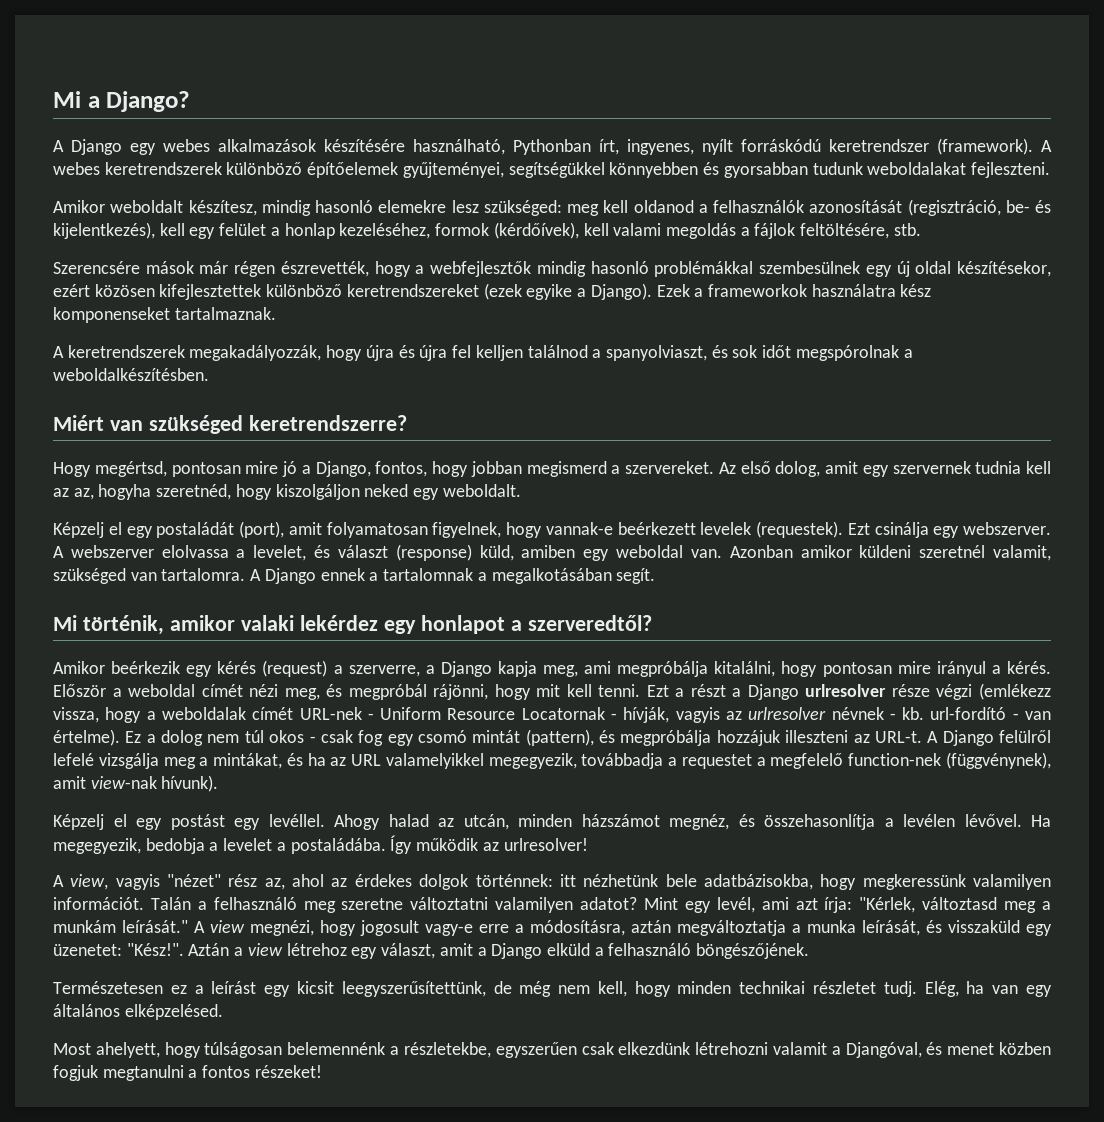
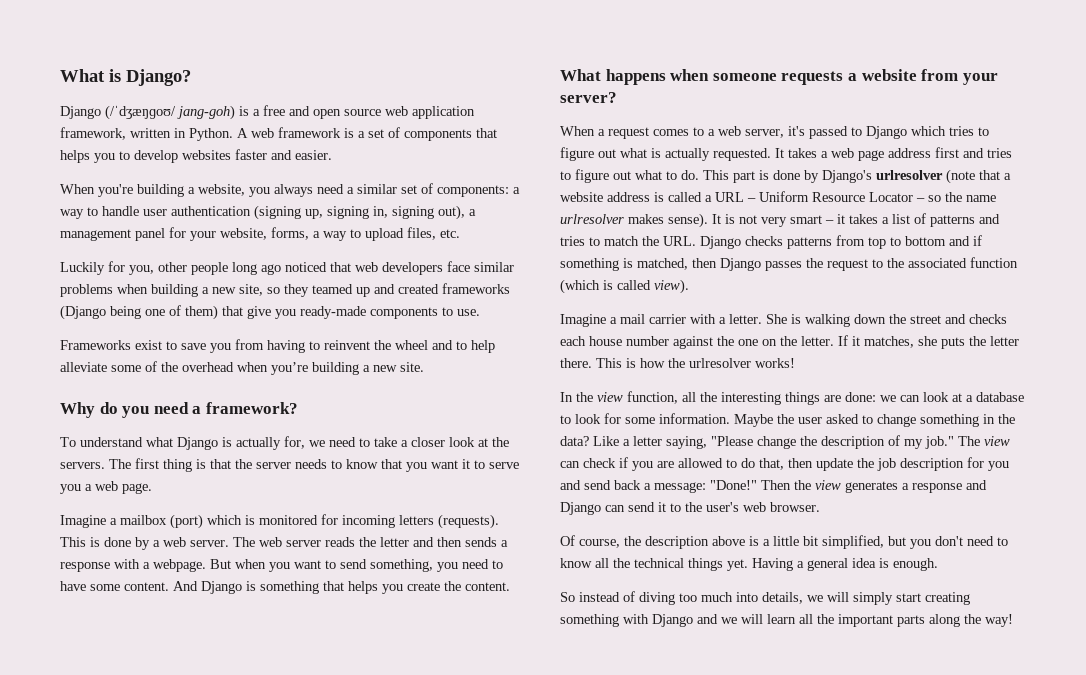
[53,91,100,108] Mi a -> [60,69,121,82] What is
[53,138,1052,155] [53,162,1050,178] [53,199,1051,216] [53,222,921,239] [53,261,1052,277] [53,283,932,300] [53,307,276,323] [53,345,913,361] [53,368,209,381] [53,415,407,434] [53,461,1051,477] [53,484,521,500] [53,521,1051,538] [53,544,1052,561] [53,568,656,584] [53,615,652,635] [53,660,1051,677] [53,683,1051,700] [53,707,1051,723] [53,729,1051,746] [53,752,1051,769] [53,775,219,792] [53,814,1051,830] [53,835,588,854] [53,874,1052,890] [53,897,1052,913] [53,920,1052,936] [53,943,810,959] [53,981,1052,997] [53,1004,223,1020] [53,1042,1051,1058] [53,1065,322,1081] A Django egy webes alkalmazások készítésére használható, Pythonban írt, ingyenes, nyílt forráskódú keretrendszer (framework). A webes keretrendszerek különböző építőelemek gyűjteményei, segítségükkel könnyebben és gyorsabban tudunk weboldalakat fejleszteni. // Amikor weboldalt készítesz, mindig hasonló elemekre lesz szükséged: meg kell oldanod a felhasználók azonosítását (regisztráció, be- és kijelentkezés), kell egy felület a honlap kezeléséhez, formok (kérdőívek), kell valami megoldás a fájlok feltöltésére, stb. // Szerencsére mások már régen észrevették, hogy a webfejlesztők mindig hasonló problémákkal szembesülnek egy új oldal készítésekor, ezért közösen kifejlesztettek különböző keretrendszereket (ezek egyike a Django). Ezek a frameworkok használatra kész komponenseket tartalmaznak. // A keretrendszerek megakadályozzák, hogy újra és újra fel kelljen találnod a spanyolviaszt, és sok időt megspórolnak a weboldalkészítésben. // Miért van szükséged keretrendszerre? // Hogy megértsd, pontosan mire jó a Django, fontos, hogy jobban megismerd a szervereket. Az első dolog, amit egy szervernek tudnia kell az az, hogyha szeretnéd, hogy kiszolgáljon neked egy weboldalt. // Képzelj el egy postaládát (port), amit folyamatosan figyelnek, hogy vannak-e beérkezett levelek (requestek). Ezt csinálja egy webszerver. A webszerver elolvassa a levelet, és választ (response) küld, amiben egy weboldal van. Azonban amikor küldeni szeretnél valamit, szükséged van tartalomra. A Django ennek a tartalomnak a megalkotásában segít. // Mi történik, amikor valaki lekérdez egy honlapot a szerveredtől? // Amikor beérkezik egy kérés (request) a szerverre, a Django kapja meg, ami megpróbálja kitalálni, hogy pontosan mire irányul a kérés. Először a weboldal címét nézi meg, és megpróbál rájönni, hogy mit kell tenni. Ezt a részt a Django urlresolver része végzi (emlékezz vissza, hogy a weboldalak címét URL-nek - Uniform Resource Locatornak - hívják, vagyis az urlresolver névnek - kb. url-fordító - van értelme). Ez a dolog nem túl okos - csak fog egy csomó mintát (pattern), és megpróbálja hozzájuk illeszteni az URL-t. A Django felülről lefelé vizsgálja meg a mintákat, és ha az URL valamelyikkel megegyezik, továbbadja a requestet a megfelelő function-nek (függvénynek), amit view-nak hívunk). // Képzelj el egy postást egy levéllel. Ahogy halad az utcán, minden házszámot megnéz, és összehasonlítja a levélen lévővel. Ha megegyezik, bedobja a levelet a postaládába. Így működik az urlresolver! // A view, vagyis "nézet" rész az, ahol az érdekes dolgok történnek: itt nézhetünk bele adatbázisokba, hogy megkeressünk valamilyen információt. Talán a felhasználó meg szeretne változtatni valamilyen adatot? Mint egy levél, ami azt írja: "Kérlek, változtasd meg a munkám leírását." A view megnézi, hogy jogosult vagy-e erre a módosításra, aztán megváltoztatja a munka leírását, és visszaküld egy üzenetet: "Kész!". Aztán a view létrehoz egy választ, amit a Django elküld a felhasználó böngészőjének. // Természetesen ez a leírást egy kicsit leegyszerűsítettünk, de még nem kell, hogy minden technikai részletet tudj. Elég, ha van egy általános elképzelésed. // Most ahelyett, hogy túlságosan belemennénk a részletekbe, egyszerűen csak elkezdünk létrehozni valamit a Djangóval, és menet közben fogjuk megtanulni a fontos részeket! -> [60,105,475,120] [60,127,497,141] [60,149,332,163] [60,183,520,197] [60,205,476,220] [60,227,460,241] [60,261,514,275] [60,283,510,297] [60,305,480,320] [60,339,495,353] [60,361,424,375] [60,402,298,418] [60,436,509,450] [60,458,519,472] [60,481,152,494] [60,514,499,529] [60,537,508,550] [60,559,503,572] [60,581,510,594] [560,69,998,85] [560,92,617,103] [560,126,989,139] [560,147,1012,161] [560,169,1011,184] [560,191,996,202] [560,213,1000,228] [560,235,982,249] [560,257,1018,271] [560,279,689,294] [560,314,1007,327] [560,335,1019,349] [560,358,795,368] [560,391,1024,405] [560,413,1015,427] [560,435,1010,449] [560,457,1009,471] [560,480,987,493] [560,502,820,515] [560,535,1008,549] [560,558,938,571] [560,591,970,605] [560,614,1013,627] Django (/ˈdʒæŋɡoʊ/ jang-goh) is a free and open source web application framework, written in Python. A web framework is a set of components that helps you to develop websites faster and easier. // When you're building a website, you always need a similar set of components: a way to handle user authentication (signing up, signing in, signing out), a management panel for your website, forms, a way to upload files, etc. // Luckily for you, other people long ago noticed that web developers face similar problems when building a new site, so they teamed up and created frameworks (Django being one of them) that give you ready-made components to use. // Frameworks exist to save you from having to reinvent the wheel and to help alleviate some of the overhead when you’re building a new site. // Why do you need a framework? // To understand what Django is actually for, we need to take a closer look at the servers. The first thing is that the server needs to know that you want it to serve you a web page. // Imagine a mailbox (port) which is monitored for incoming letters (requests). This is done by a web server. The web server reads the letter and then sends a response with a webpage. But when you want to send something, you need to have some content. And Django is something that helps you create the content. // What happens when someone requests a website from your server? // When a request comes to a web server, it's passed to Django which tries to figure out what is actually requested. It takes a web page address first and tries to figure out what to do. This part is done by Django's urlresolver (note that a website address is called a URL – Uniform Resource Locator – so the name urlresolver makes sense). It is not very smart – it takes a list of patterns and tries to match the URL. Django checks patterns from top to bottom and if something is matched, then Django passes the request to the associated function (which is called view). // Imagine a mail carrier with a letter. She is walking down the street and checks each house number against the one on the letter. If it matches, she puts the letter there. This is how the urlresolver works! // In the view function, all the interesting things are done: we can look at a database to look for some information. Maybe the user asked to change something in the data? Like a letter saying, "Please change the description of my job." The view can check if you are allowed to do that, then update the job description for you and send back a message: "Done!" Then the view generates a response and Django can send it to the user's web browser. // Of course, the description above is a little bit simplified, but you don't need to know all the technical things yet. Having a general idea is enough. // So instead of diving too much into details, we will simply start creating something with Django and we will learn all the important parts along the way!

